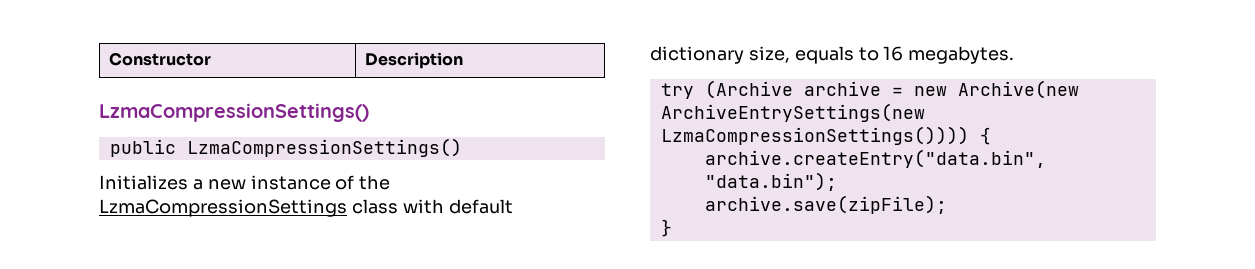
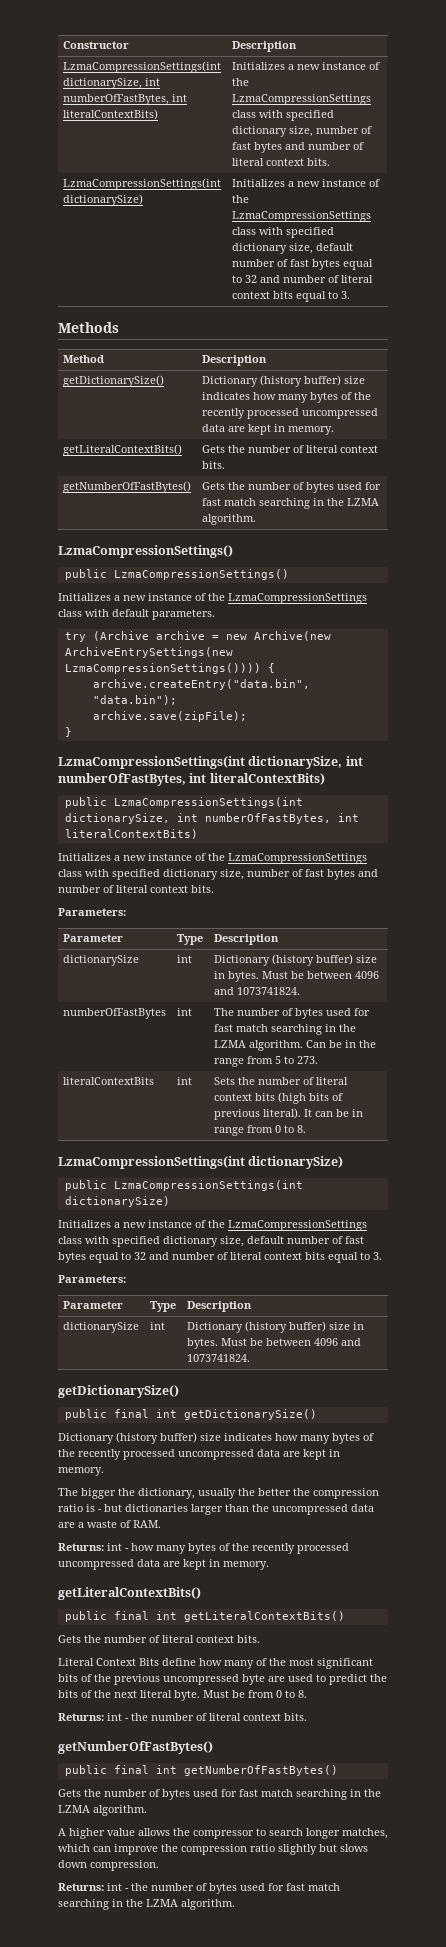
(464, 60) none -> [63,61,222,73] [63,78,161,89] [63,94,188,105] [63,109,159,120] [232,62,381,70] [232,78,250,86] [232,94,372,105] [232,110,335,121] [232,126,373,137] [232,142,365,153] [232,158,331,166] [63,178,222,190] [63,194,144,206] [232,179,381,187] [232,195,250,203] [232,211,372,222] [232,227,335,238] [232,243,354,254] [232,259,374,270] [232,275,374,283] [232,291,351,302] [58,322,119,333] [63,355,105,363] [202,355,268,366] [63,375,165,387] [202,375,366,387] [202,392,372,403] [202,408,379,419] [202,424,335,435] [63,444,183,456] [202,445,379,453] [202,461,226,469] [63,481,192,493] [202,482,382,493] [202,498,380,509] [202,514,257,525] // LzmaCompressionSettings(int dictionarySize, int numberOfFastBytes, int literalContextBits) | Initializes a new instance of the LzmaCompressionSettings class with specified dictionary size, number of fast bytes and number of literal context bits. // LzmaCompressionSettings(int dictionarySize) | Initializes a new instance of the LzmaCompressionSettings class with specified dictionary size, default number of fast bytes equal to 32 and number of literal context bits equal to 3. // Methods // Method | Description // getDictionarySize() | Dictionary (history buffer) size indicates how many bytes of the recently processed uncompressed data are kept in memory. // getLiteralContextBits() | Gets the number of literal context bits. // getNumberOfFastBytes() | Gets the number of bytes used for fast match searching in the LZMA algorithm.
[650,46,1015,64] dictionary size, equals to 16 megabytes. -> [152,609,215,620] parameters.
(672, 228) none -> [58,756,363,769] [58,773,325,786] [64,797,303,808] [64,813,359,824] [64,829,198,839] [58,853,367,864] [58,869,378,880] [58,885,214,893] [58,908,126,916] [63,934,124,942] [177,934,204,945] [214,934,280,945] [63,955,140,966] [177,955,193,963] [214,954,378,966] [214,971,380,982] [214,987,301,995] [63,1008,167,1019] [177,1008,193,1016] [214,1008,371,1019] [214,1024,357,1035] [214,1040,377,1051] [214,1056,319,1067] [63,1077,155,1085] [177,1077,193,1085] [214,1077,349,1085] [214,1092,344,1104] [214,1108,364,1120] [214,1125,307,1136] [58,1156,344,1169] [64,1180,303,1191] [64,1196,170,1207] [58,1220,367,1231] [58,1236,364,1247] [58,1252,382,1263] [58,1275,126,1283] [63,1301,124,1309] [150,1301,177,1312] [187,1301,253,1312] [63,1322,140,1333] [150,1322,166,1330] [187,1321,365,1333] [187,1338,362,1349] [187,1354,251,1362] [58,1385,179,1398] [64,1409,317,1420] [58,1432,374,1444] [58,1449,340,1460] [58,1467,104,1476] [58,1488,379,1499] [58,1504,374,1515] [58,1520,161,1528] [58,1543,349,1554] [58,1559,269,1570] [58,1587,201,1600] [64,1611,345,1622] [58,1635,260,1643] [58,1658,373,1669] [58,1674,387,1685] [58,1690,307,1701] [58,1713,307,1721] [58,1741,213,1754] [64,1765,338,1776] [58,1789,381,1800] [58,1805,147,1816] [58,1828,388,1839] [58,1844,368,1855] [58,1860,159,1871] [58,1883,340,1894] [58,1899,235,1910] // LzmaCompressionSettings(int dictionarySize, int numberOfFastBytes, int literalContextBits) // public LzmaCompressionSettings(int dictionarySize, int numberOfFastBytes, int literalContextBits) // Initializes a new instance of the LzmaCompressionSettings class with specified dictionary size, number of fast bytes and number of literal context bits. // Parameters: // Parameter | Type | Description // dictionarySize | int | Dictionary (history buffer) size in bytes. Must be between 4096 and 1073741824. // numberOfFastBytes | int | The number of bytes used for fast match searching in the LZMA algorithm. Can be in the range from 5 to 273. // literalContextBits | int | Sets the number of literal context bits (high bits of previous literal). It can be in range from 0 to 8. // LzmaCompressionSettings(int dictionarySize) // public LzmaCompressionSettings(int dictionarySize) // Initializes a new instance of the LzmaCompressionSettings class with specified dictionary size, default number of fast bytes equal to 32 and number of literal context bits equal to 3. // Parameters: // Parameter | Type | Description // dictionarySize | int | Dictionary (history buffer) size in bytes. Must be between 4096 and 1073741824. // getDictionarySize() // public final int getDictionarySize() // Dictionary (history buffer) size indicates how many bytes of the recently processed uncompressed data are kept in memory. // The bigger the dictionary, usually the better the compression ratio is - but dictionaries larger than the uncompressed data are a waste of RAM. // Returns: int - how many bytes of the recently processed uncompressed data are kept in memory. // getLiteralContextBits() // public final int getLiteralContextBits() // Gets the number of literal context bits. // Literal Context Bits define how many of the most significant bits of the previous uncompressed byte are used to predict the bits of the next literal byte. Must be from 0 to 8. // Returns: int - the number of literal context bits. // getNumberOfFastBytes() // public final int getNumberOfFastBytes() // Gets the number of bytes used for fast match searching in the LZMA algorithm. // A higher value allows the compressor to search longer matches, which can improve the compression ratio slightly but slows down compression. // Returns: int - the number of bytes used for fast match searching in the LZMA algorithm.

